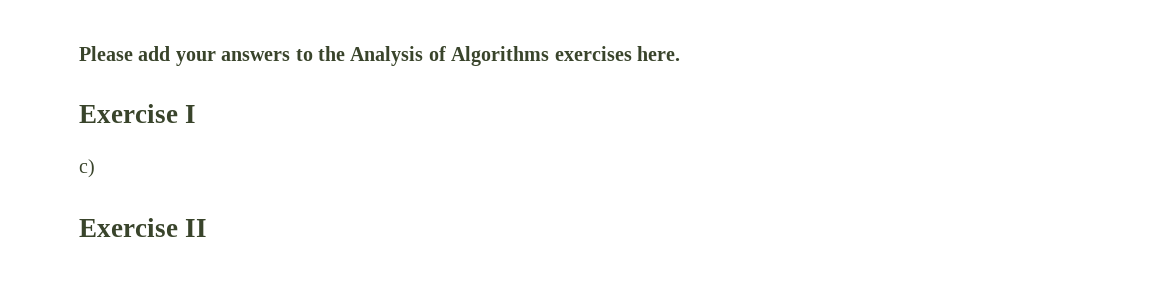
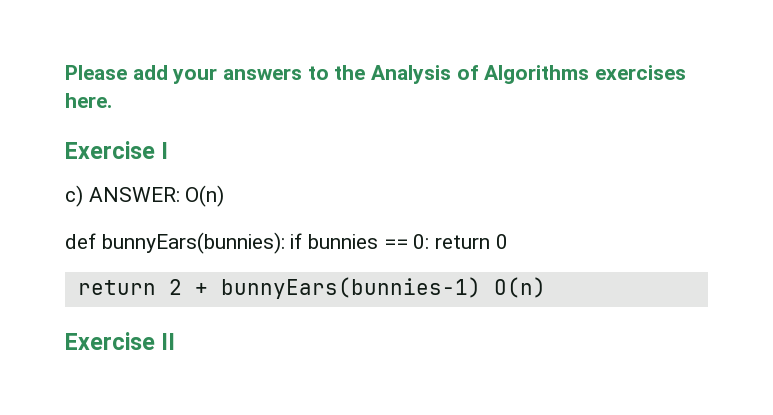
(95, 168) none -> [88,185,225,207] [65,232,508,254] [77,277,546,299] ANSWER: O(n) // def bunnyEars(bunnies): if bunnies == 0: return 0 // return 2 + bunnyEars(bunnies-1) O(n)

